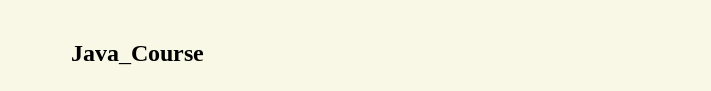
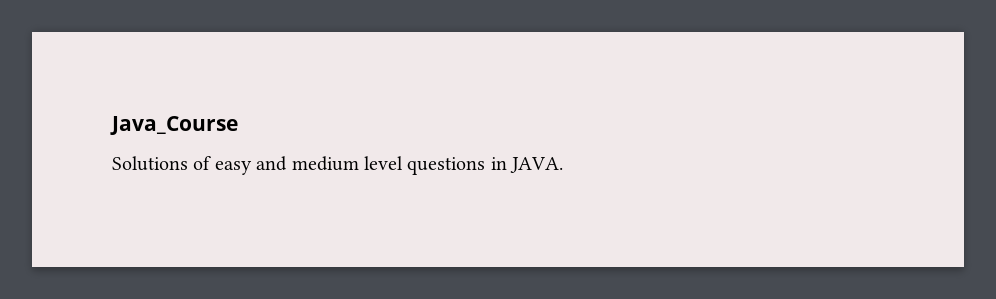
(204, 55) none -> [112,156,564,175] // Solutions of easy and medium level questions in JAVA.

